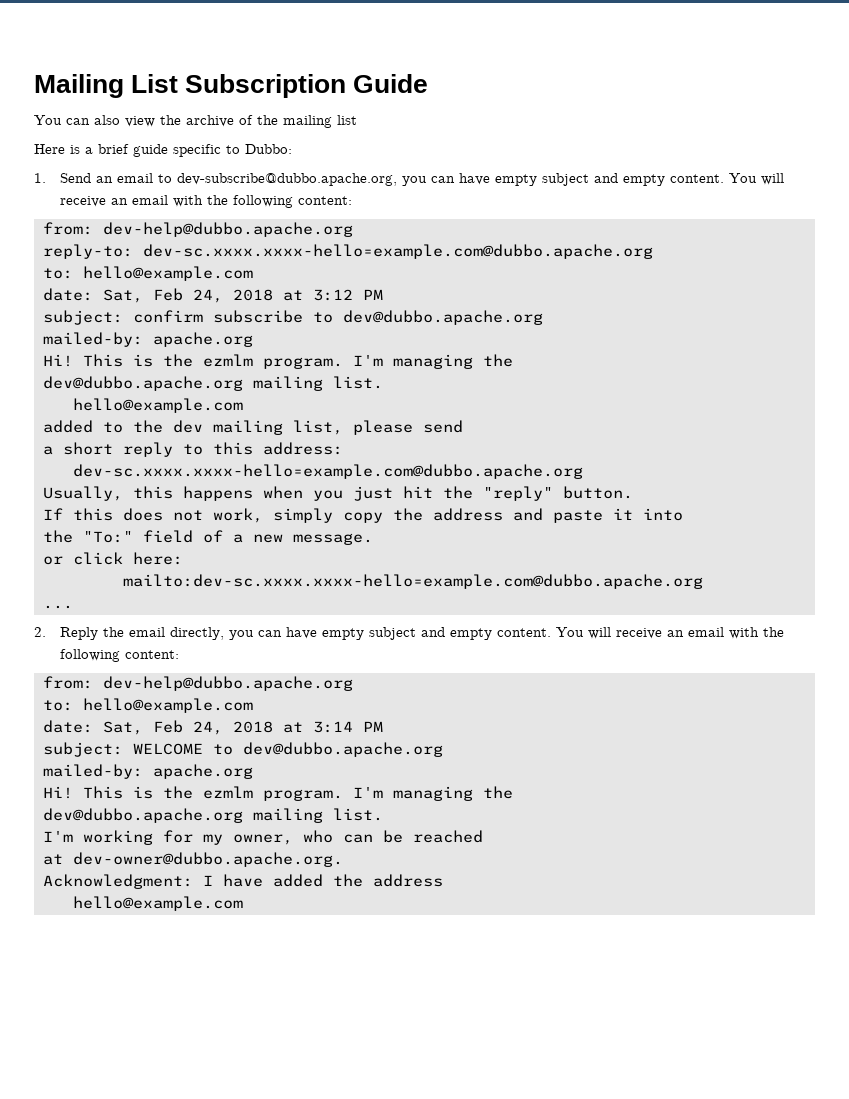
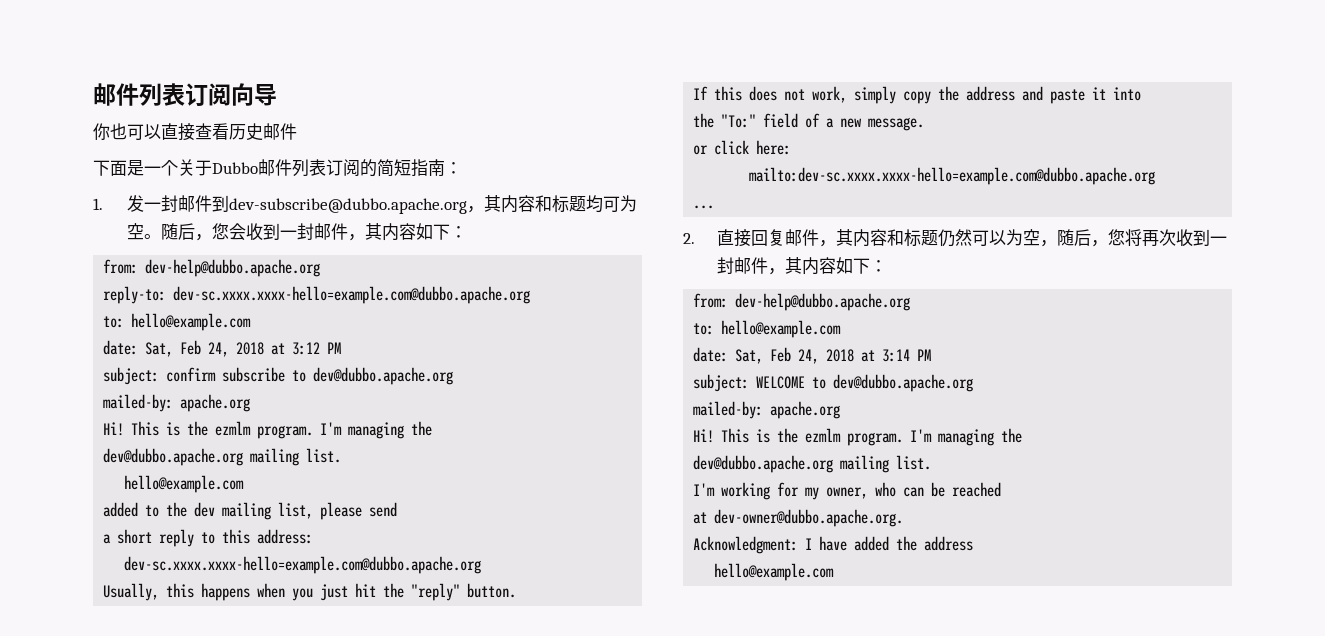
[34,74,429,98] [34,115,357,128] [34,144,292,157] [34,173,785,186] [60,195,353,208] Mailing List Subscription Guide // You can also view the archive of the mailing list // Here is a brief guide specific to Dubbo: // 1. Send an email to dev-subscribe@dubbo.apache.org, you can have empty subject and empty content. You will receive an email with the following content: -> [93,83,277,106] [93,123,297,141] [93,159,462,177] [93,195,637,214] [126,223,467,241] 邮件列表订阅向导 // 你也可以直接查看历史邮件 // 下面是一个关于Dubbo邮件列表订阅的简短指南： // 1.发一封邮件到dev-subscribe@dubbo.apache.org，其内容和标题均可为空。随后，您会收到一封邮件，其内容如下：
[60,627,785,640] [60,649,180,662] Reply the email directly, you can have empty subject and empty content. You will receive an email with the following content: -> [716,229,1227,247] [716,257,887,275] 直接回复邮件，其内容和标题仍然可以为空，随后，您将再次收到一封邮件，其内容如下：

